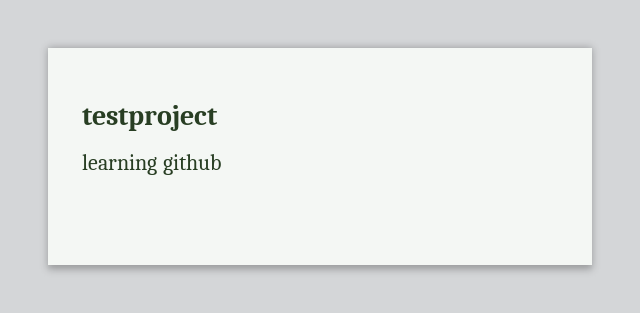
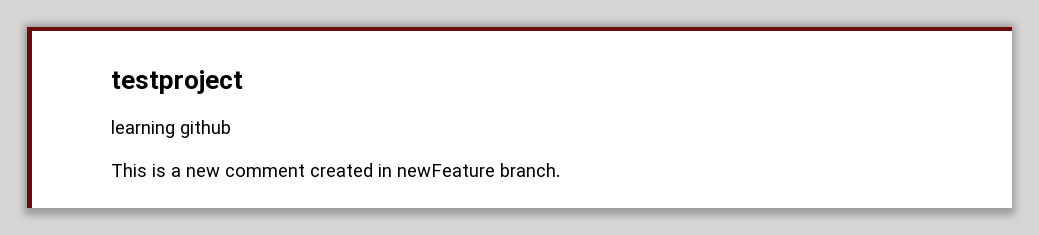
(221, 164) none -> [111,163,560,177] // This is a new comment created in newFeature branch.

